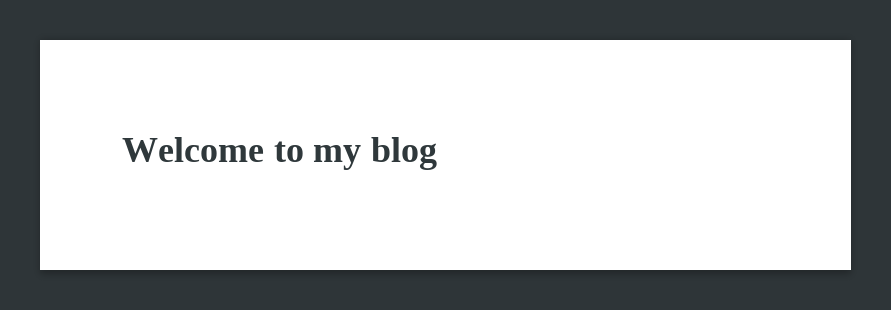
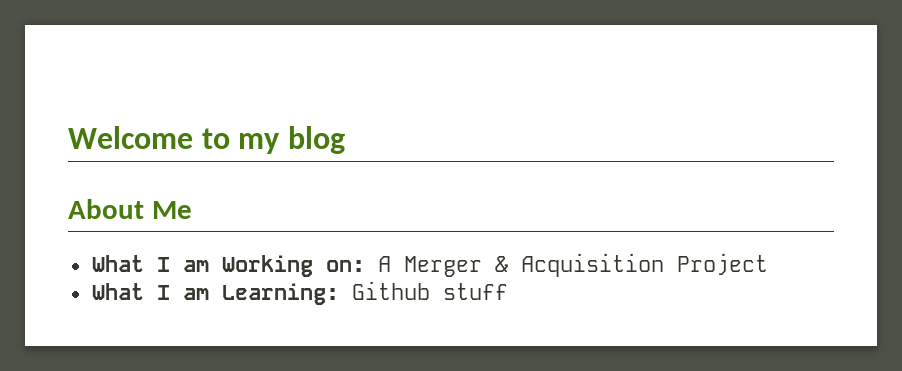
(438, 153) none -> [68,199,192,219] [91,253,768,277] [91,281,508,305] // About Me // What I am Working on: A Merger & Acquisition Project // What I am Learning: Github stuff

